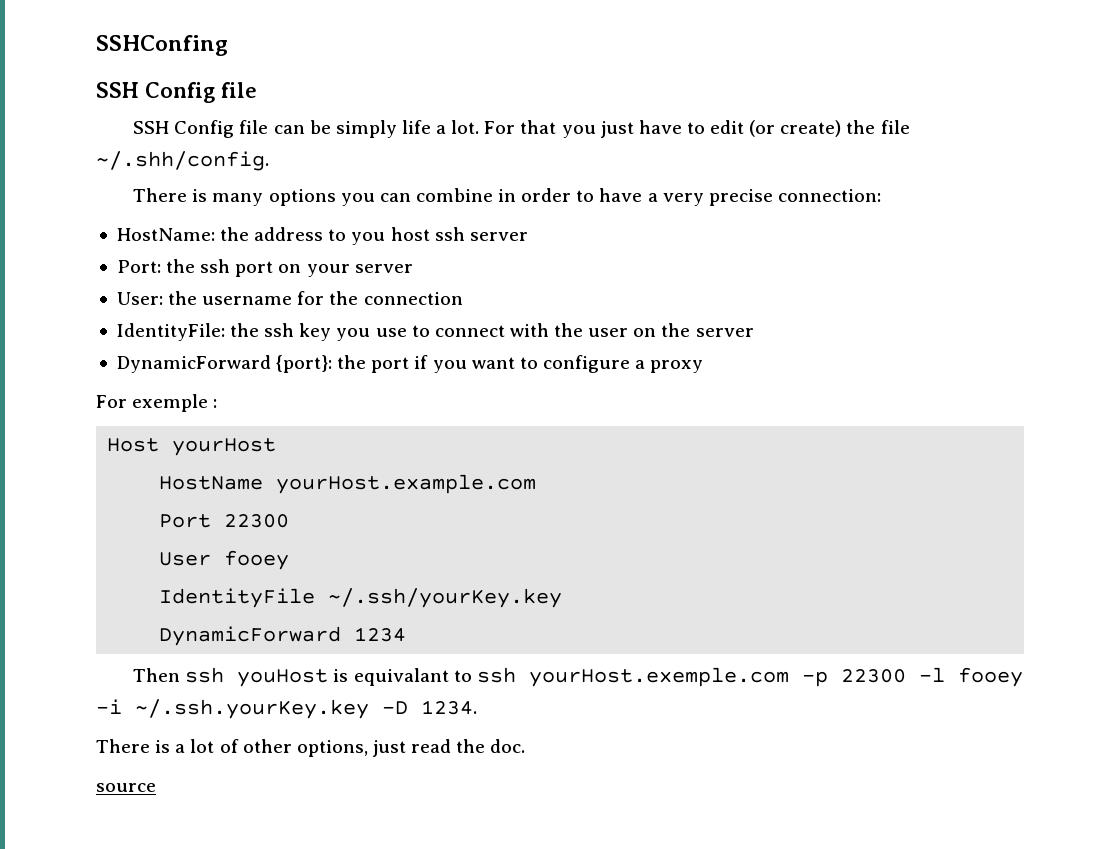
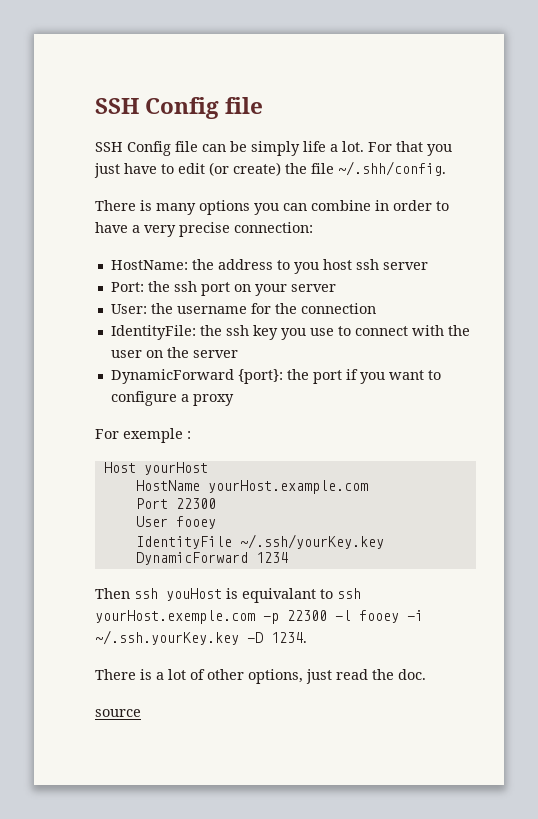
[96,35,228,56] SSHConfing // -> (95, 106) none

